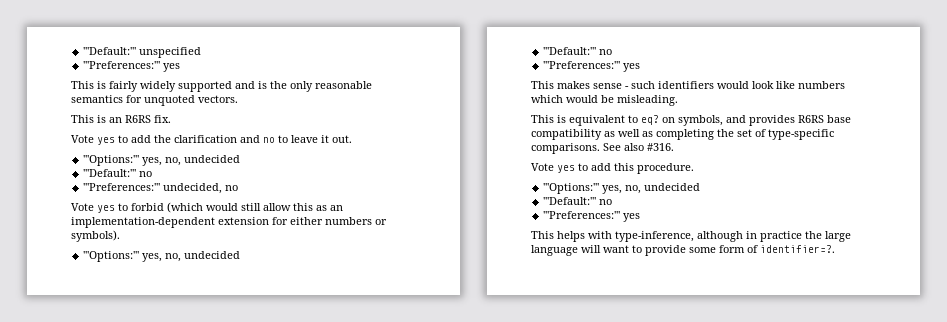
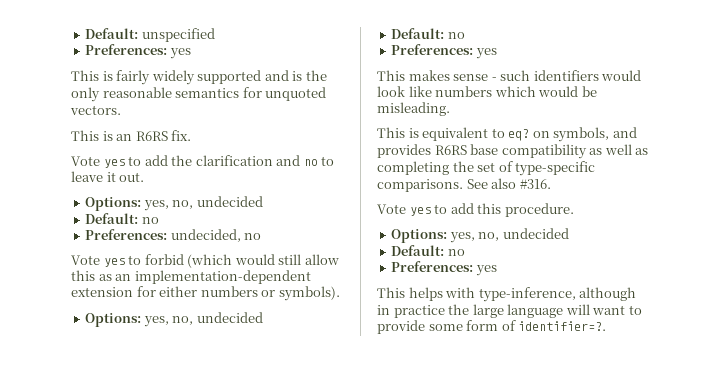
[83,47,137,55] '''Default:''' -> [85,28,139,39] Default:
[83,61,161,69] '''Preferences:''' -> [85,44,168,55] Preferences:
[83,155,241,166] [83,169,153,177] [83,183,161,191] '''Options:''' yes, no, undecided // '''Default:''' no // '''Preferences:''' -> [85,196,263,211] [85,213,159,224] [85,229,168,240] Options: yes, no, undecided // Default: no // Preferences:
[83,251,241,262] [543,47,613,55] [543,61,621,69] '''Options:''' yes, no, undecided // '''Default:''' no // '''Preferences:''' -> [85,312,263,327] [391,28,465,39] [391,44,474,55] Options: yes, no, undecided // Default: no // Preferences:
[543,183,701,194] [543,197,613,205] [543,211,621,219] '''Options:''' yes, no, undecided // '''Default:''' no // '''Preferences:''' -> [391,228,569,243] [391,245,465,256] [391,261,474,272] Options: yes, no, undecided // Default: no // Preferences:

